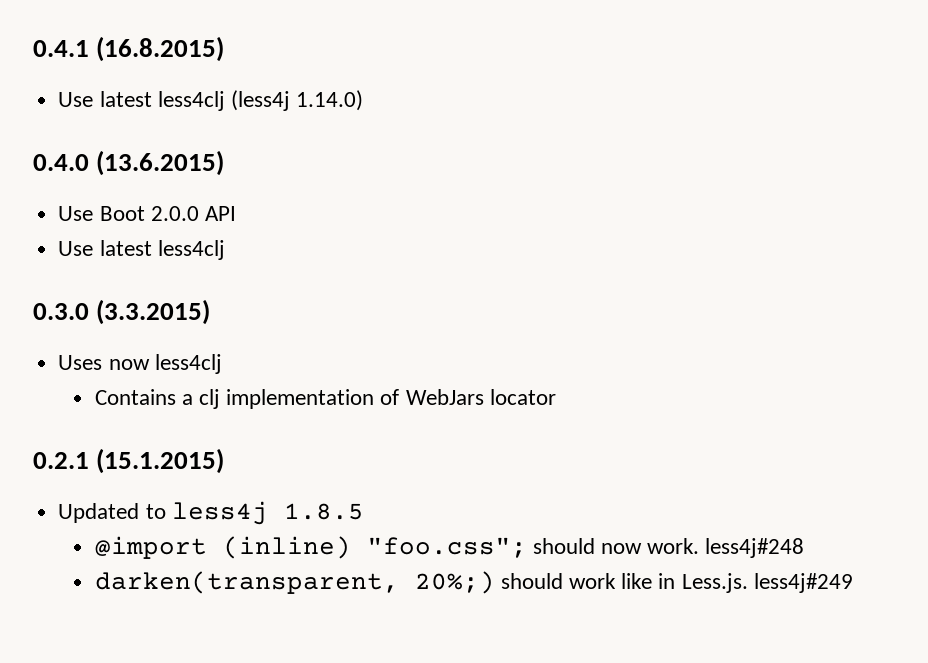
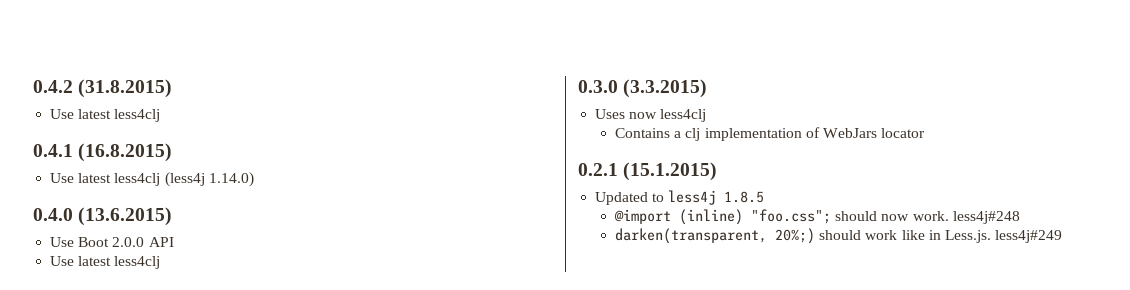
(33, 48) none -> [33,79,173,98] [50,109,161,122] 0.4.2 (31.8.2015) // Use latest less4clj //

